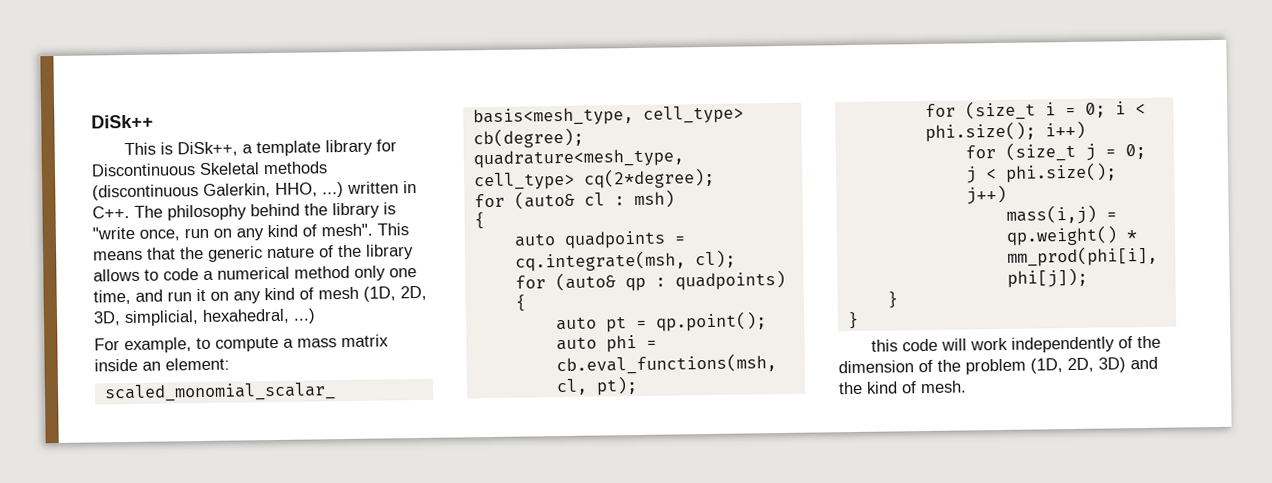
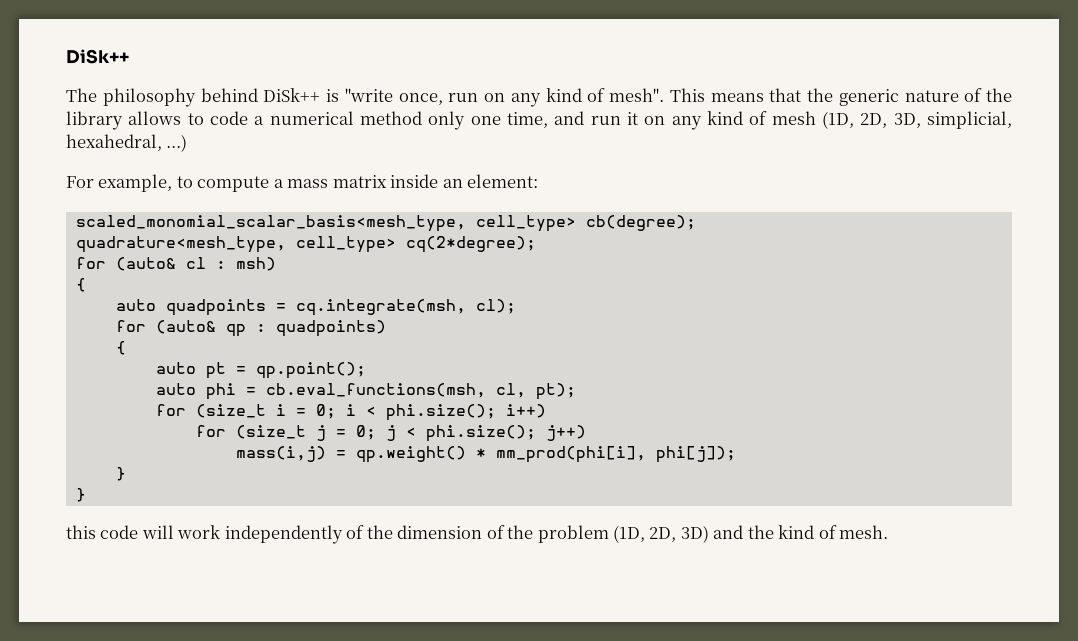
[123,139,397,157] [91,161,328,177] [92,181,417,201] [92,205,130,219] This is DiSk++, a template library for Discontinuous Skeletal methods (discontinuous Galerkin, HHO, ...) written in C++. -> (129, 56) none
[304,202,380,219] the library -> [263,88,321,102] DiSk++

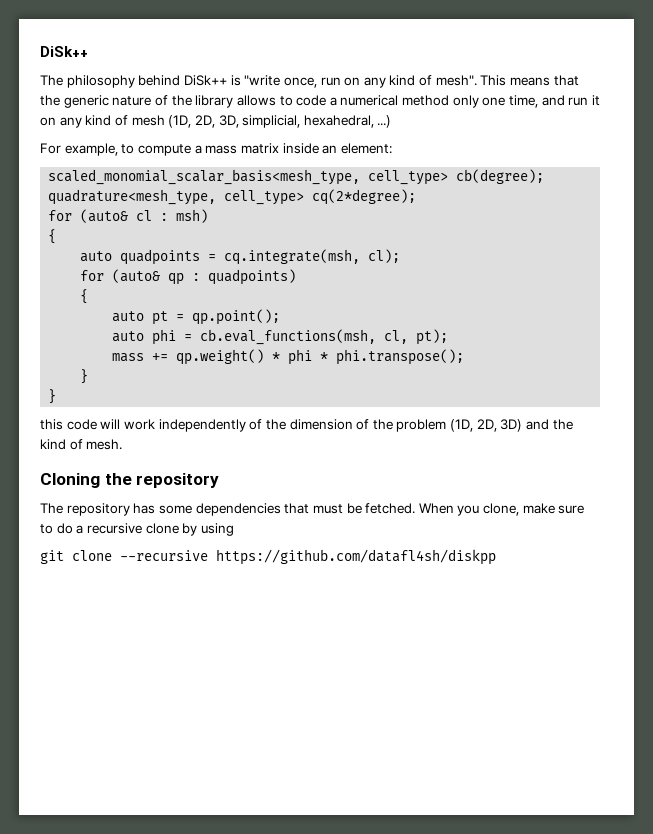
[155,404,546,421] [195,425,586,442] [235,446,736,463] for (size_t i = 0; i < phi.size(); i++) // for (size_t j = 0; j < phi.size(); j++) // mass(i,j) = qp.weight() * mm_prod(phi[i], phi[j]); -> [112,349,465,365] mass += qp.weight() * phi * phi.transpose();
(889, 532) none -> [40,473,220,488] [40,503,585,516] [40,523,234,536] [40,549,496,565] // Cloning the repository // The repository has some dependencies that must be fetched. When you clone, make sure to do a recursive clone by using // git clone --recursive https://github.com/datafl4sh/diskpp

